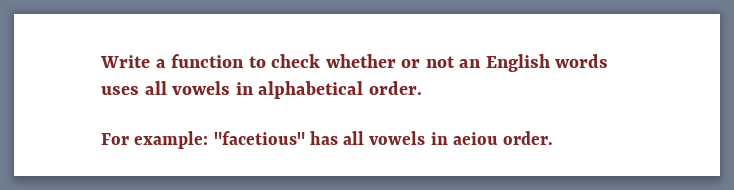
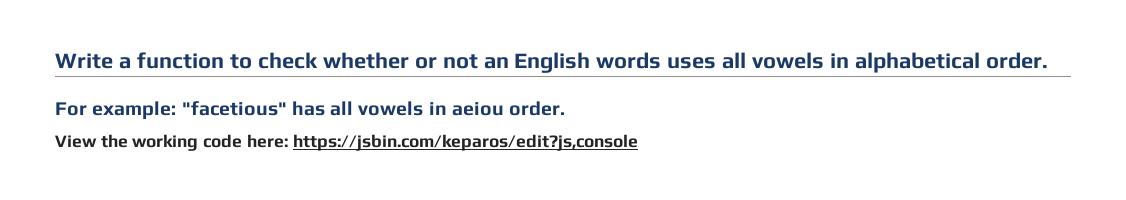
(554, 138) none -> [55,134,638,151] // View the working code here: https://jsbin.com/keparos/edit?js,console

